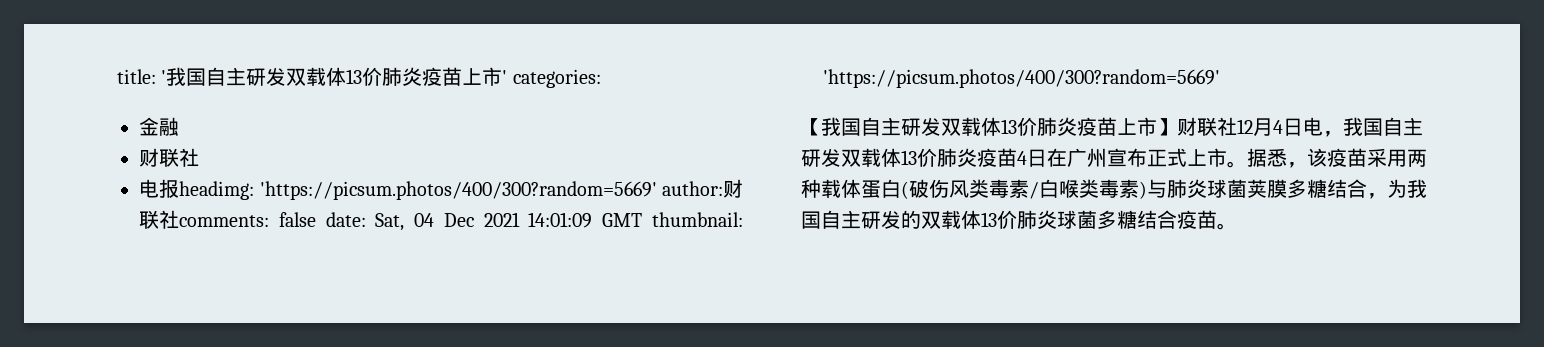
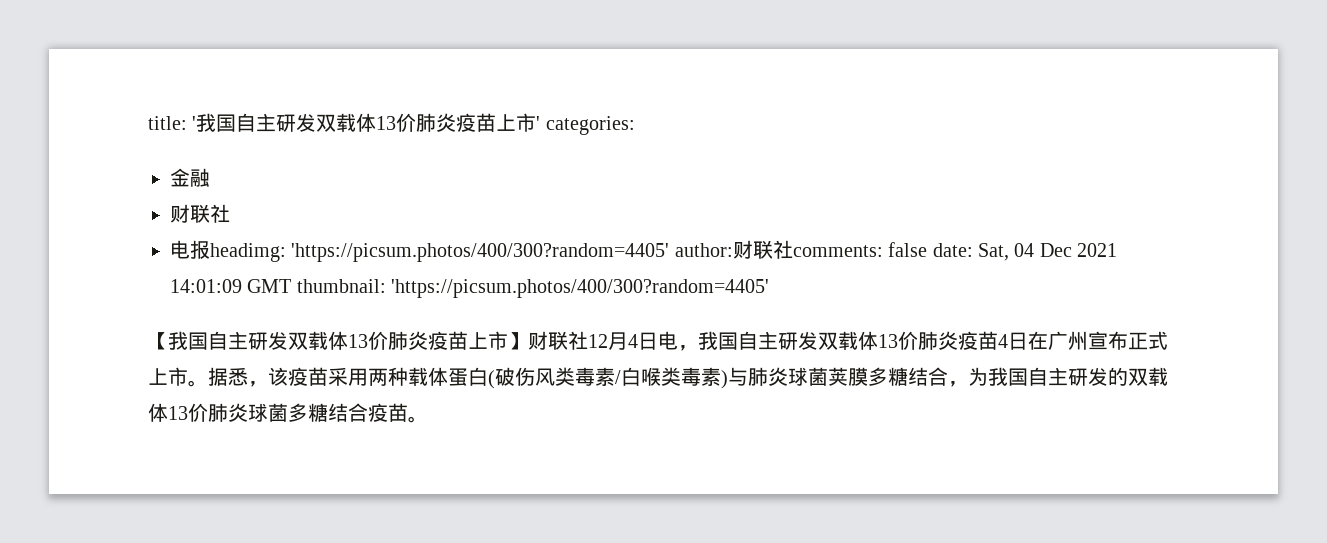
[259,181,657,200] 'https://picsum.photos/400/300?random=5669' -> [291,243,670,262] 'https://picsum.photos/400/300?random=4405'
[823,69,1220,88] 'https://picsum.photos/400/300?random=5669' -> [391,279,770,298] 'https://picsum.photos/400/300?random=4405'

